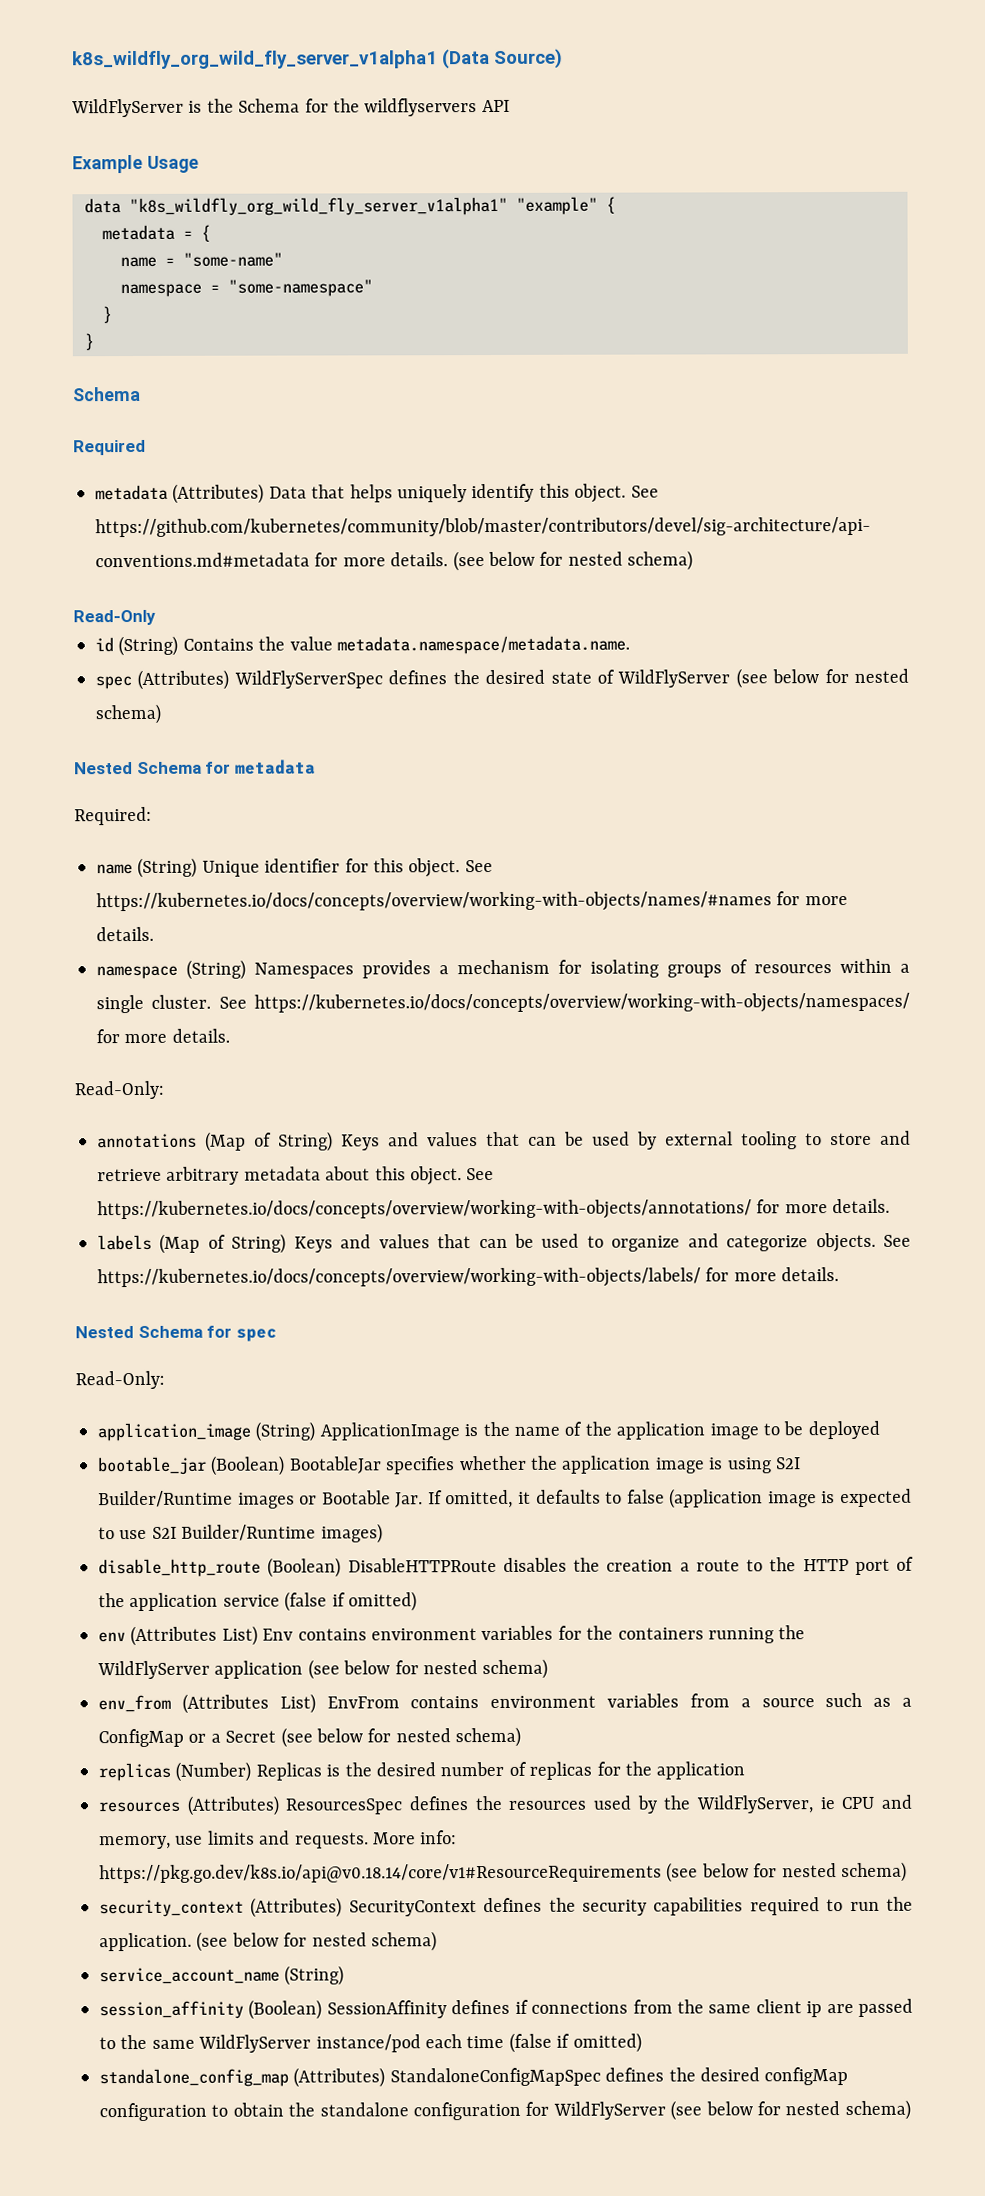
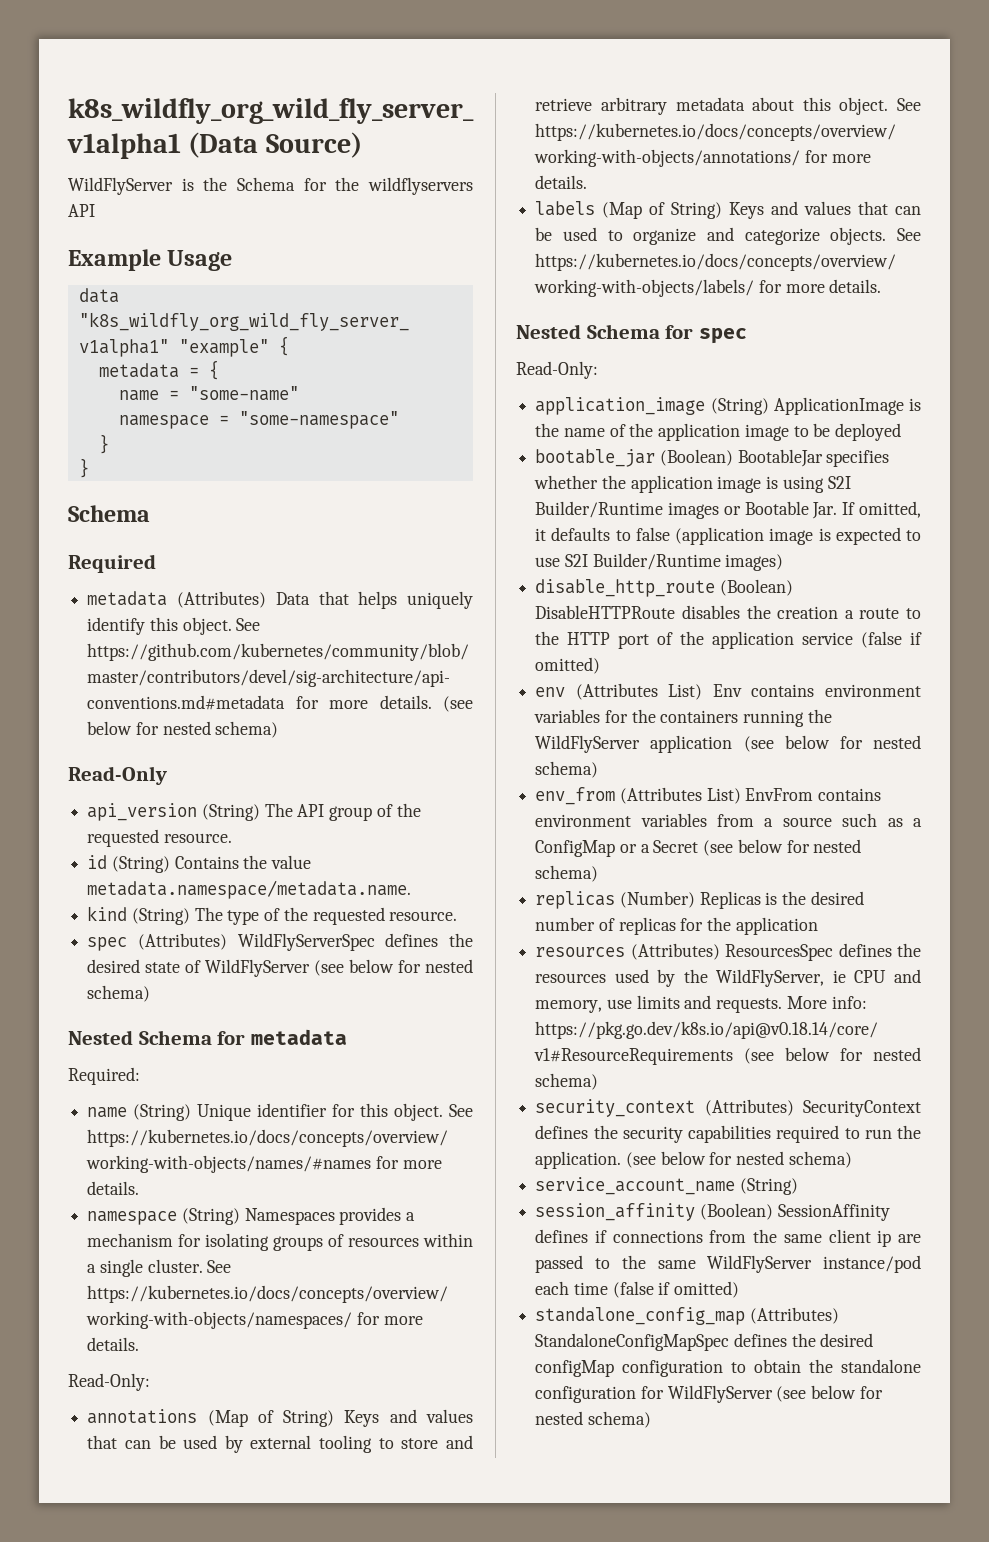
(156, 617) none -> [87,803,421,821] [87,829,232,847] // api_version (String) The API group of the requested resource.
(630, 645) none -> [87,906,458,925] // kind (String) The type of the requested resource.

